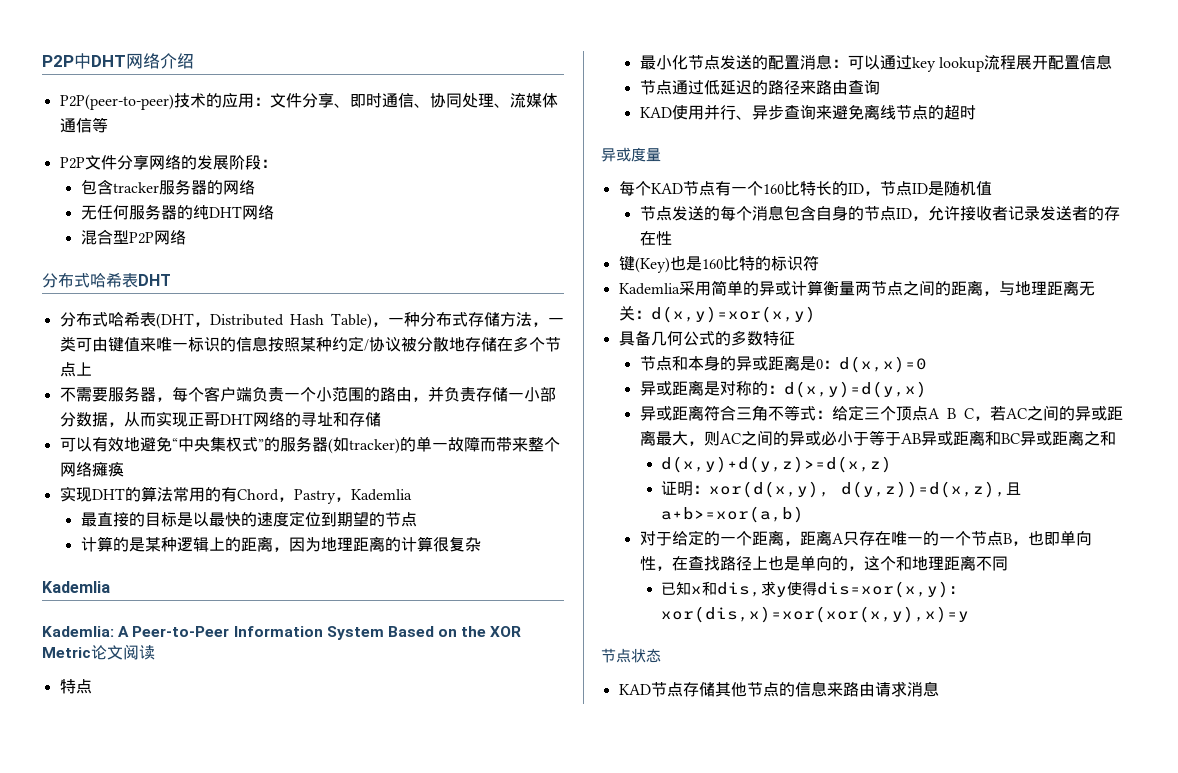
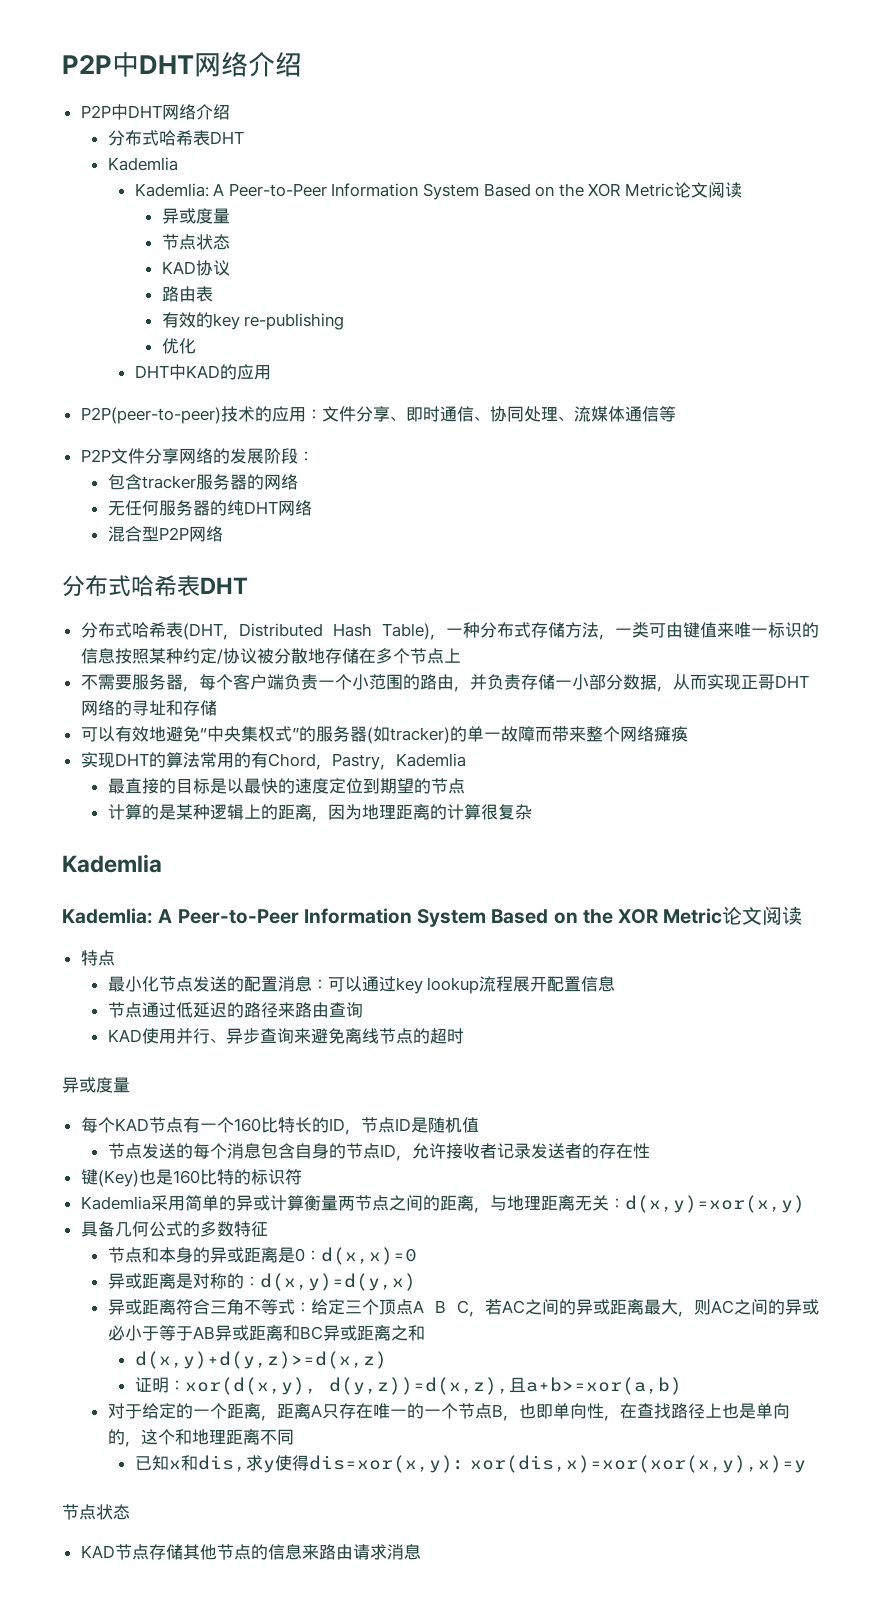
[42,53,194,69] P2P中DHT网络介绍 -> [62,52,302,77] [80,104,230,120] [107,130,244,146] [107,157,178,171] [134,182,742,200] [161,208,230,224] [161,234,230,250] [161,260,230,276] [161,286,213,302] [161,312,345,330] [161,338,196,354] [134,364,271,380] P2P中DHT网络介绍 // P2P中DHT网络介绍 // 分布式哈希表DHT // Kademlia // Kademlia: A Peer-to-Peer Information System Based on the XOR Metric论文阅读 // 异或度量 // 节点状态 // KAD协议 // 路由表 // 有效的key re-publishing // 优化 // DHT中KAD的应用

